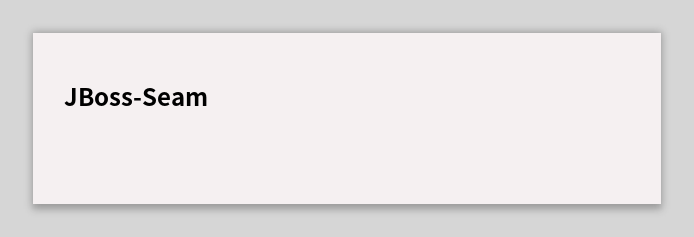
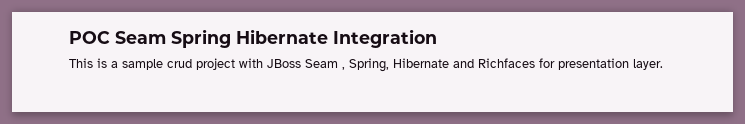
[64,88,208,106] JBoss-Seam -> [69,29,437,48] [69,58,663,72] POC Seam Spring Hibernate Integration // This is a sample crud project with JBoss Seam , Spring, Hibernate and Richfaces for presentation layer.

